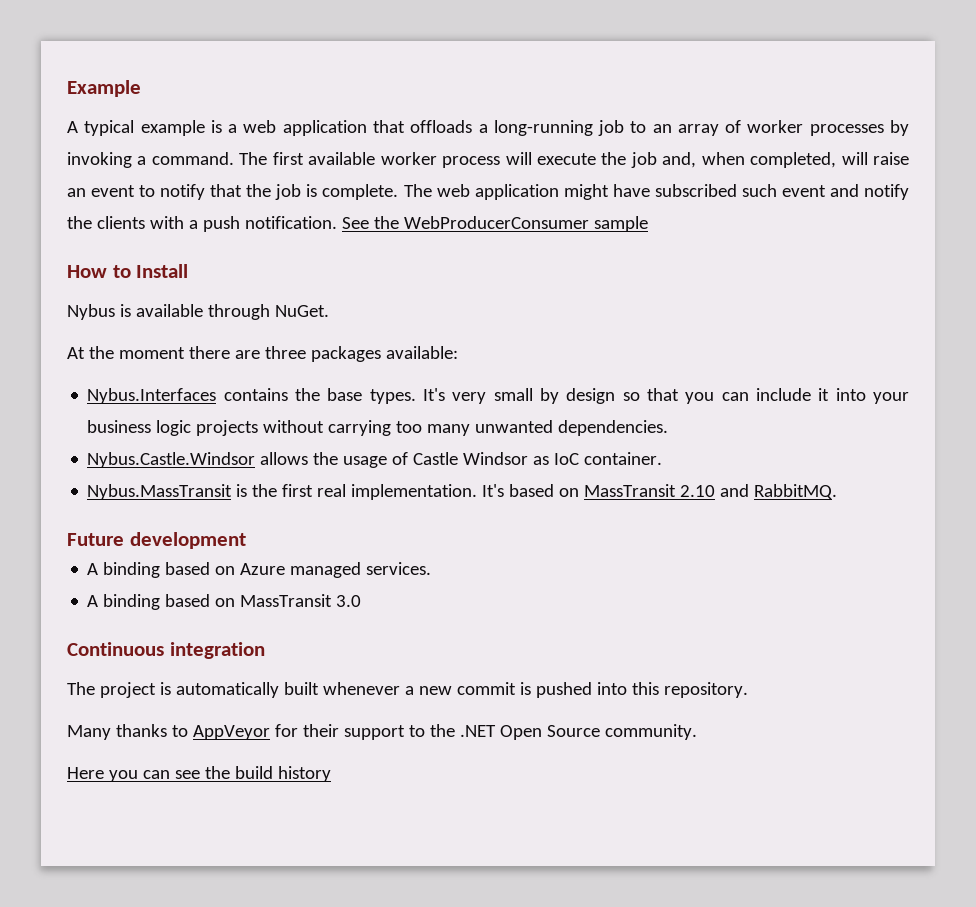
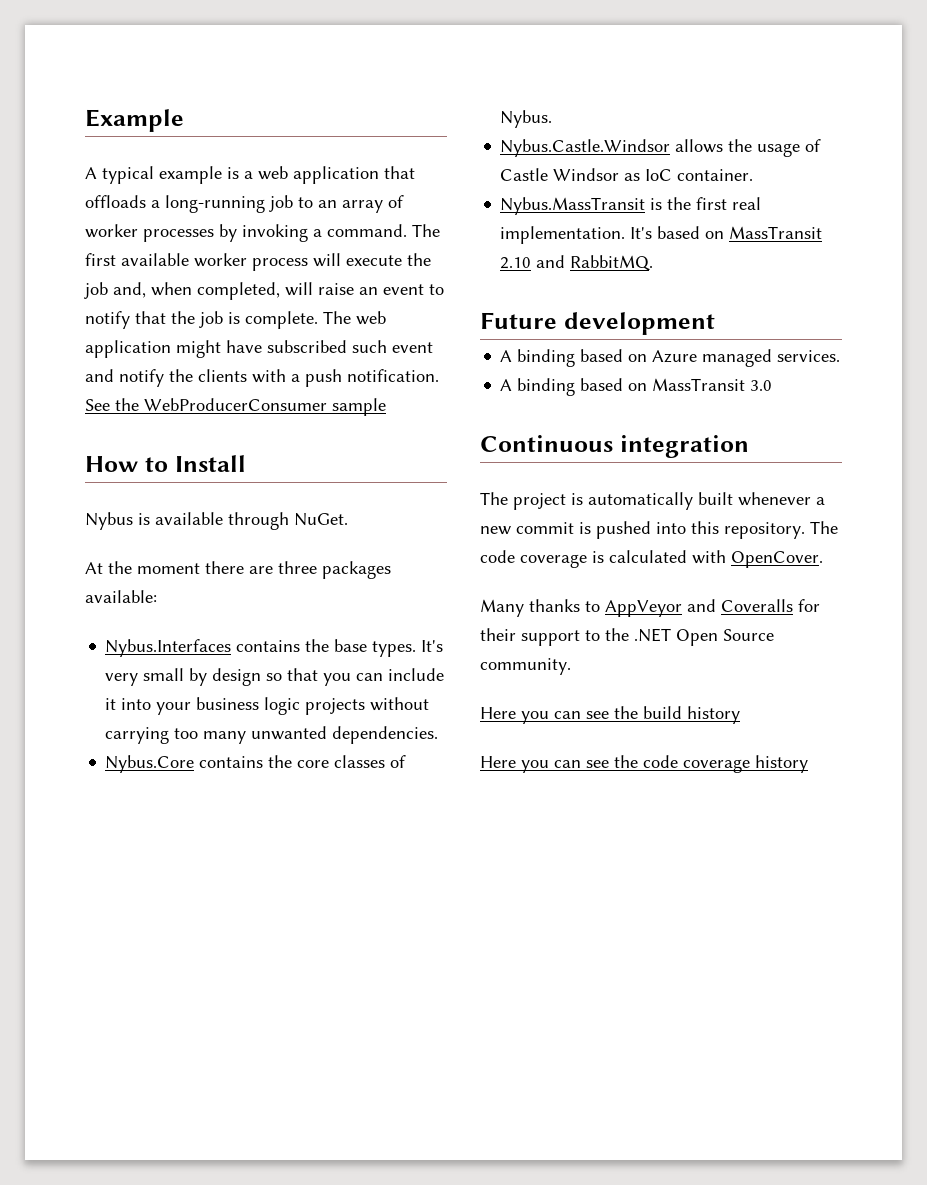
(669, 428) none -> [105,755,407,773] [500,110,553,128] // Nybus.Core contains the core classes of Nybus.
(748, 690) none -> [810,521,838,534] [480,550,823,568] The code coverage is calculated with OpenCover.
(270, 732) none -> [687,599,793,612] and Coveralls
(331, 774) none -> [480,755,808,773] // Here you can see the code coverage history

